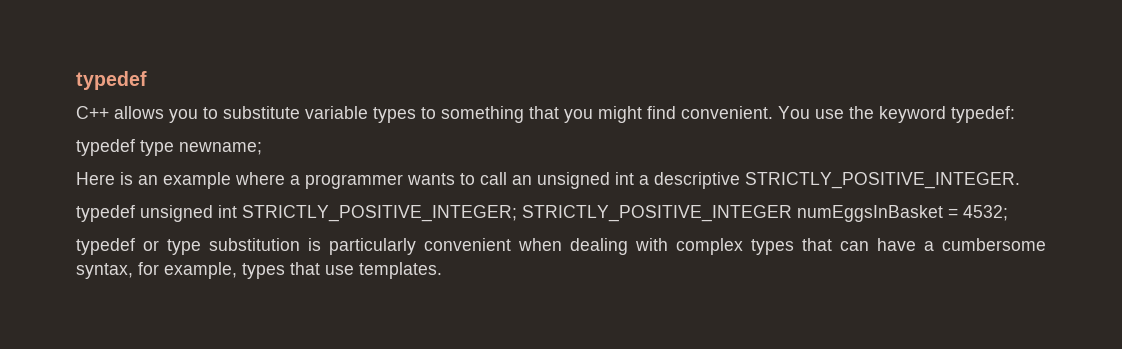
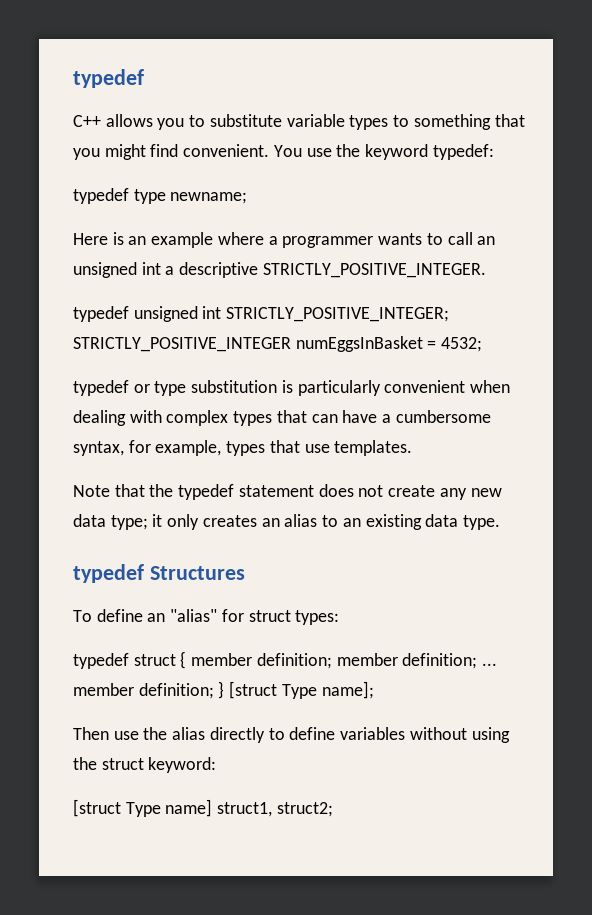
(442, 270) none -> [73,484,502,500] [73,514,500,530] [73,564,245,583] [73,609,340,625] [73,651,498,669] [73,681,374,699] [73,727,510,743] [73,757,217,773] [73,799,333,817] // Note that the typedef statement does not create any new data type; it only creates an alias to an existing data type. // typedef Structures // To define an "alias" for struct types: // typedef struct { member definition; member definition; ... member definition; } [struct Type name]; // Then use the alias directly to define variables without using the struct keyword: // [struct Type name] struct1, struct2;

